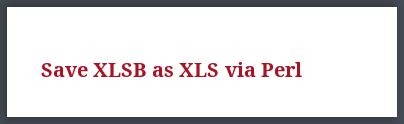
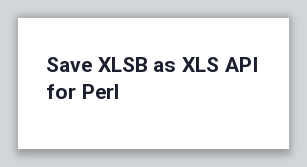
[224,62,256,77] via -> [224,57,258,72] [46,84,76,99] API for

